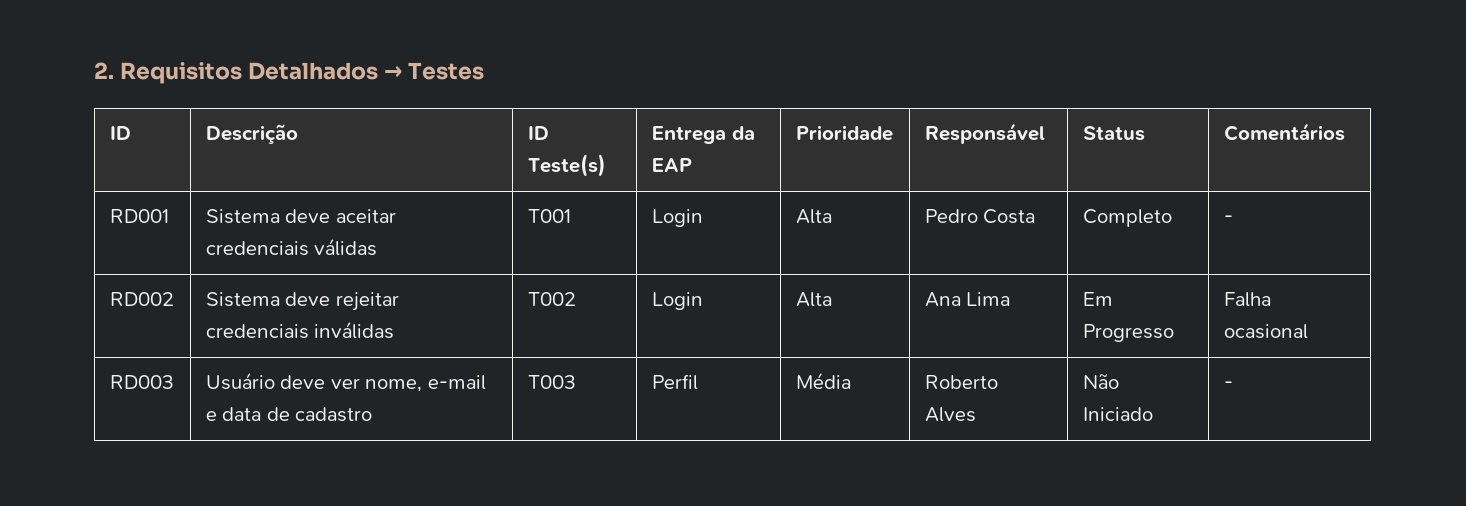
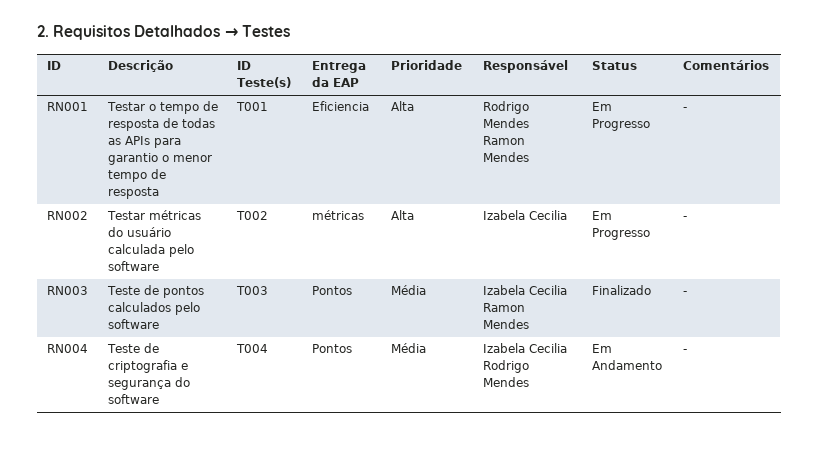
[109,209,169,223] [205,209,396,224] [205,238,378,256] RD001 | Sistema deve aceitar credenciais válidas -> [46,102,88,111] [106,101,218,114] [107,118,215,131] [107,136,181,148] [107,153,212,165] [107,169,166,182] [107,187,159,199] RN001 | Testar o tempo de resposta de todas as APIs para garantio o menor tempo de resposta
[651,209,703,227] [795,209,832,224] [924,209,1036,224] [1082,209,1172,227] [1223,215,1233,223] [109,292,174,306] [205,292,399,311] [205,321,395,339] [527,292,576,306] [651,292,703,310] [795,292,832,307] [924,292,1011,307] [1082,292,1113,306] [1082,324,1174,342] [1223,292,1271,307] [1223,324,1308,339] [109,375,174,389] [205,372,486,392] [205,407,373,422] Login | Alta | Pedro Costa | Completo | - // RD002 | Sistema deve rejeitar credenciais inválidas | T002 | Login | Alta | Ana Lima | Em Progresso | Falha ocasional // RD003 | Usuário deve ver nome, e-mail e data de cadastro -> [311,101,369,111] [390,101,414,111] [482,101,529,114] [482,118,529,128] [482,136,525,145] [482,152,529,162] [591,102,612,111] [591,119,650,131] [682,107,687,111] [46,211,88,220] [106,210,201,220] [107,227,171,237] [107,244,194,257] [107,261,159,271] [235,211,268,220] [311,210,364,220] [390,210,414,220] [482,210,567,220] [591,211,612,220] [591,228,650,240] [682,216,687,220] [46,286,88,295] [106,285,204,298] [107,302,200,315] [107,319,159,329] Eficiencia | Alta | Rodrigo Mendes Ramon Mendes | Em Progresso | - // RN002 | Testar métricas do usuário calculada pelo software | T002 | métricas | Alta | Izabela Cecilia | Em Progresso | - // RN003 | Teste de pontos calculados pelo software
[651,374,698,390] [795,372,851,389] [924,375,998,389] [924,407,976,422] [1082,374,1119,389] [1082,407,1153,421] Perfil | Média | Roberto Alves | Não Iniciado -> [311,286,352,295] [390,285,426,295] [482,285,567,295] [482,303,525,312] [482,319,529,329] [591,285,651,295] [682,291,687,295] [46,344,88,353] [106,343,159,353] [107,360,188,373] [107,377,190,390] [107,394,159,404] [235,344,268,353] [311,344,352,353] [390,343,426,353] [482,343,567,353] [482,360,529,373] [482,377,529,387] [591,344,612,353] [591,360,662,370] Pontos | Média | Izabela Cecilia Ramon Mendes | Finalizado | - // RN004 | Teste de criptografia e segurança do software | T004 | Pontos | Média | Izabela Cecilia Rodrigo Mendes | Em Andamento

